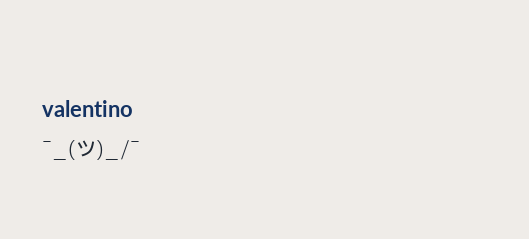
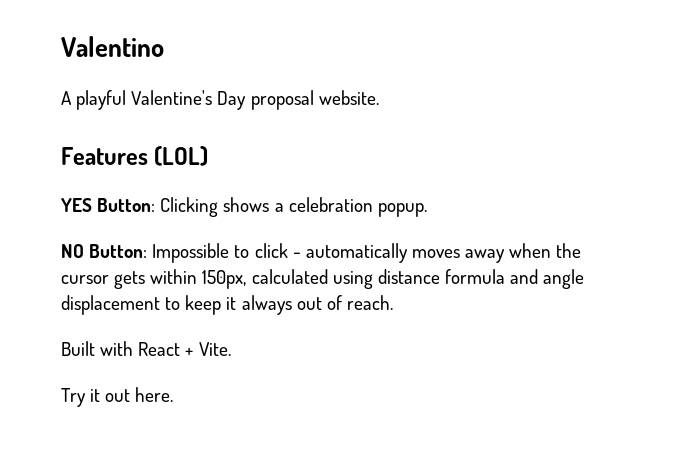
[42,100,133,117] [42,140,140,160] valentino // ¯_(ツ)_/¯ -> [61,36,164,57] [61,90,379,110] [61,146,209,166] [61,197,427,217] [61,243,582,263] [61,269,585,289] [61,295,393,315] [61,341,231,356] [61,387,174,407] Valentino // A playful Valentine's Day proposal website. // Features (LOL) // YES Button: Clicking shows a celebration popup. // NO Button: Impossible to click - automatically moves away when the cursor gets within 150px, calculated using distance formula and angle displacement to keep it always out of reach. // Built with React + Vite. // Try it out here.

